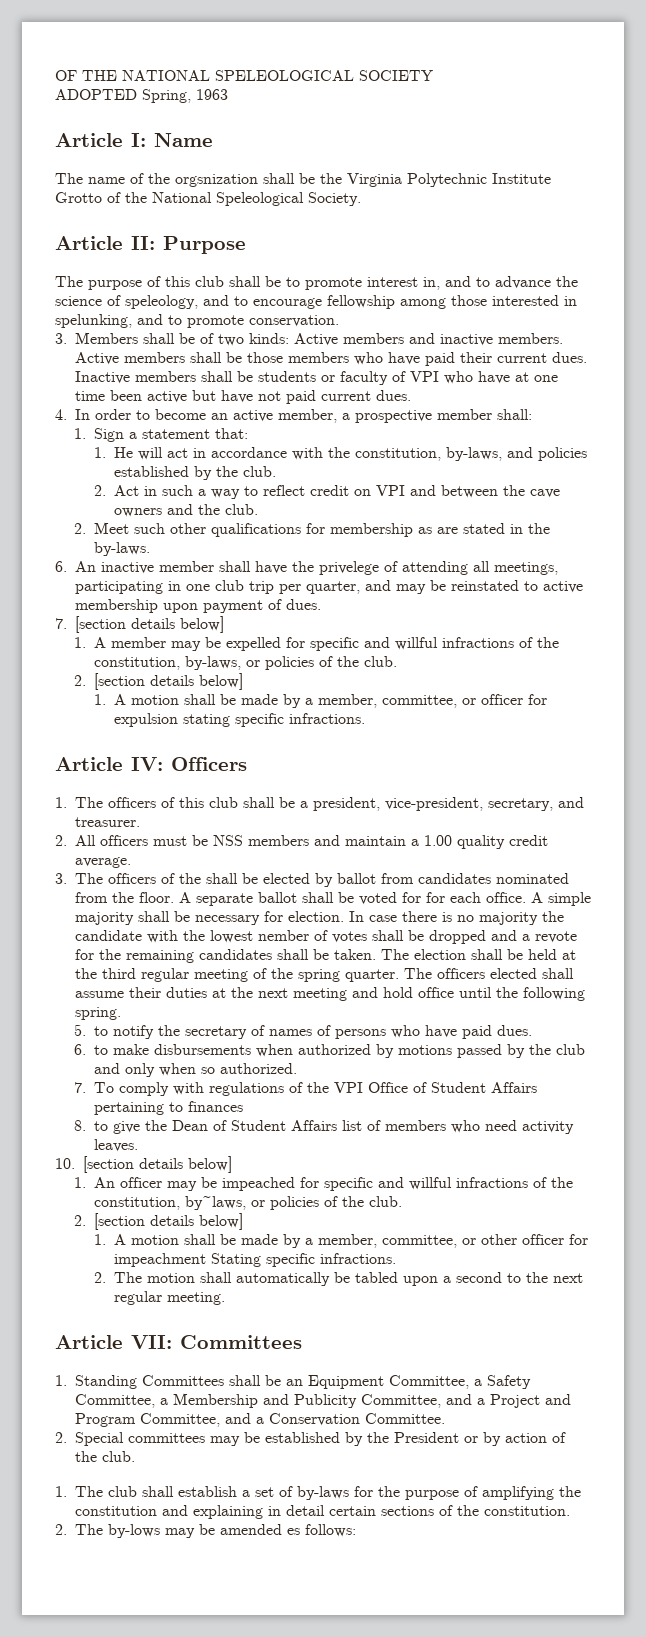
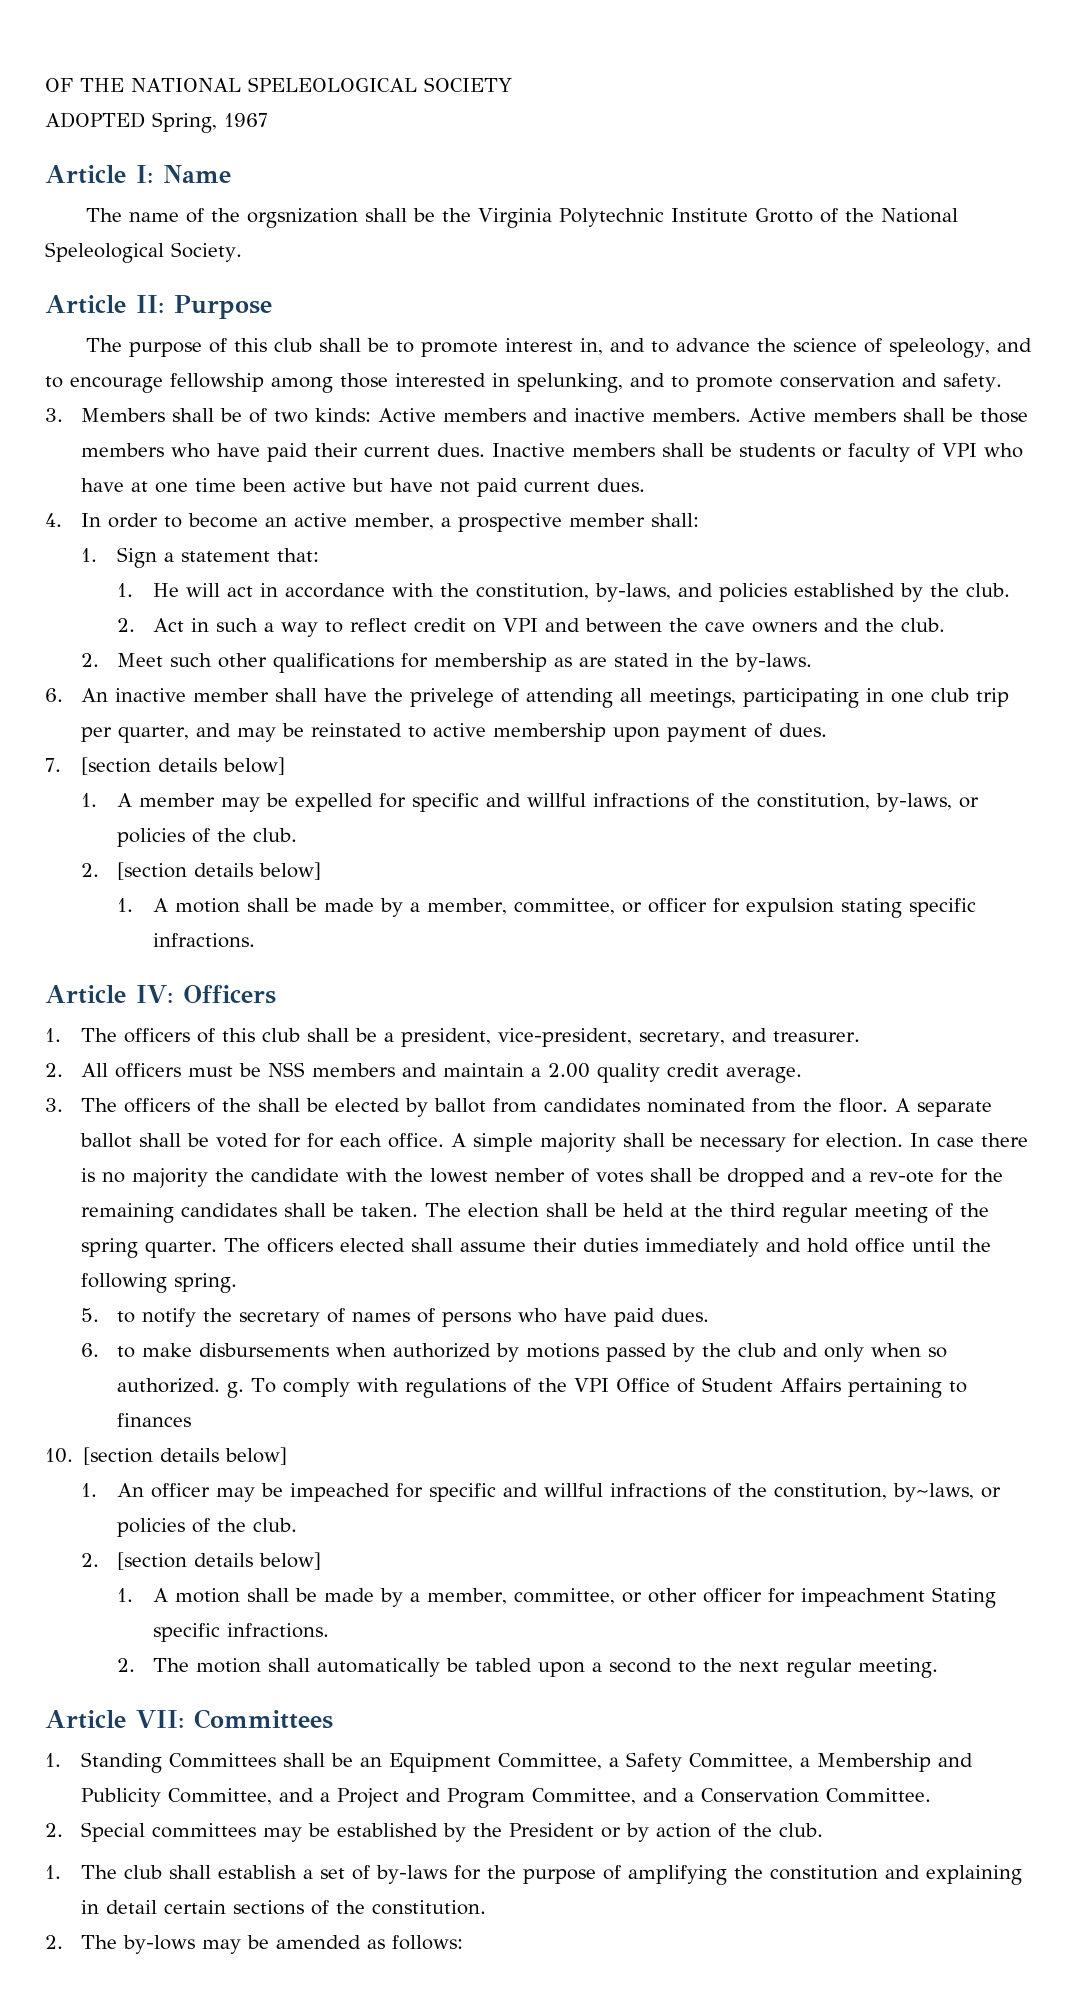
[196,89,228,100] 1963 -> [224,113,268,127] 1967
[249,315,339,327] conservation. -> [780,373,1002,392] conservation and safety.
[424,835,452,846] 1.00 -> [547,1063,590,1078] 2.00
[535,931,577,943] revote -> [868,1171,934,1183] rev-ote
[212,987,347,1001] at the next meeting -> [644,1238,759,1257] immediately
[74,1082,87,1093] // 7. -> [226,1382,244,1398] g.
[74,1120,575,1134] [94,1139,139,1152] // 8. to give the Dean of Student Affairs list of members who need activity leaves. -> (191, 1420) none
[287,1528,300,1535] es -> [366,1939,385,1949] as

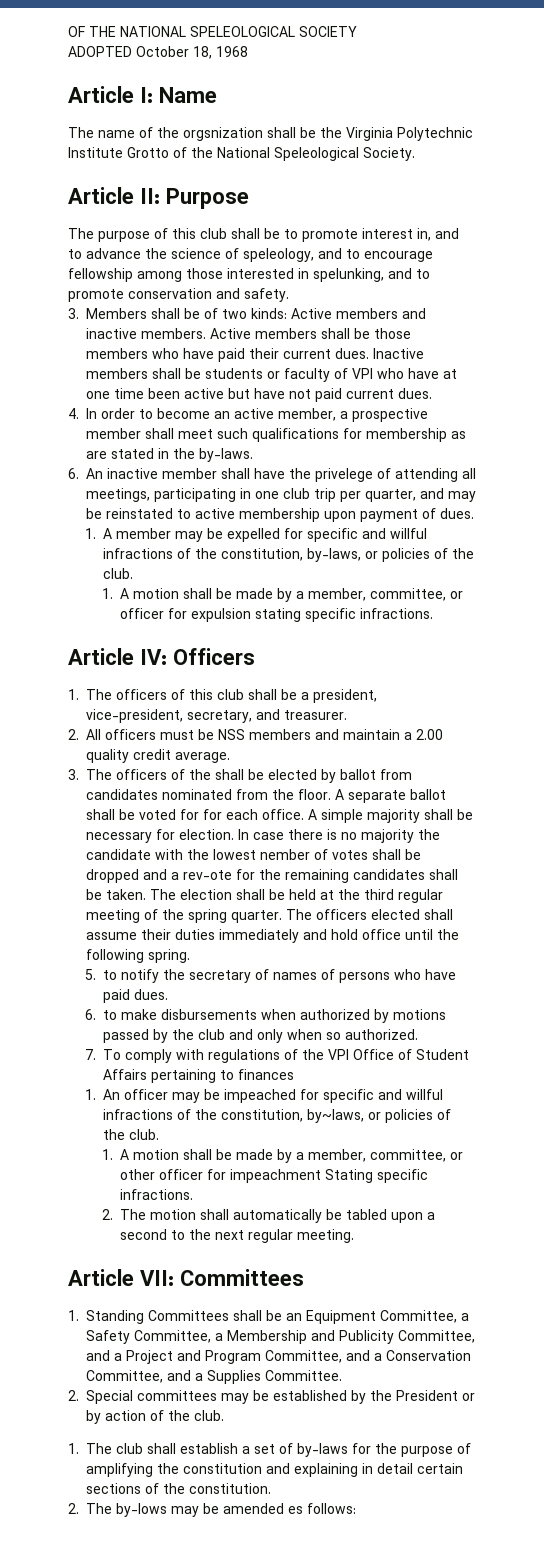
[152,112,268,133] Spring, 1967 -> [136,46,248,59] October 18, 1968
[650,513,699,527] [80,547,319,568] [116,583,1010,602] [116,618,945,637] [80,653,267,668] shall: // 1. Sign a statement that: // 1. He will act in accordance with the constitution, by-laws, and policies established by the club. // 2. Act in such a way to reflect credit on VPI and between the cave owners and the club. // 2. Meet such other -> [145,428,248,439] shall meet such
[45,757,285,775] // 7. [section details below] -> (474, 513) none
[80,862,321,880] // 2. [section details below] -> (133, 573) none
[226,1382,244,1398] g. -> [84,1049,96,1060] // 7.
[45,1447,288,1465] // 10. [section details below] -> (294, 1074) none
[80,1552,321,1570] // 2. [section details below] -> (159, 1134) none
(819, 1795) none -> [86,1370,261,1384] Committee, and a Supplies
[366,1939,385,1949] as -> [288,1506,303,1514] es

